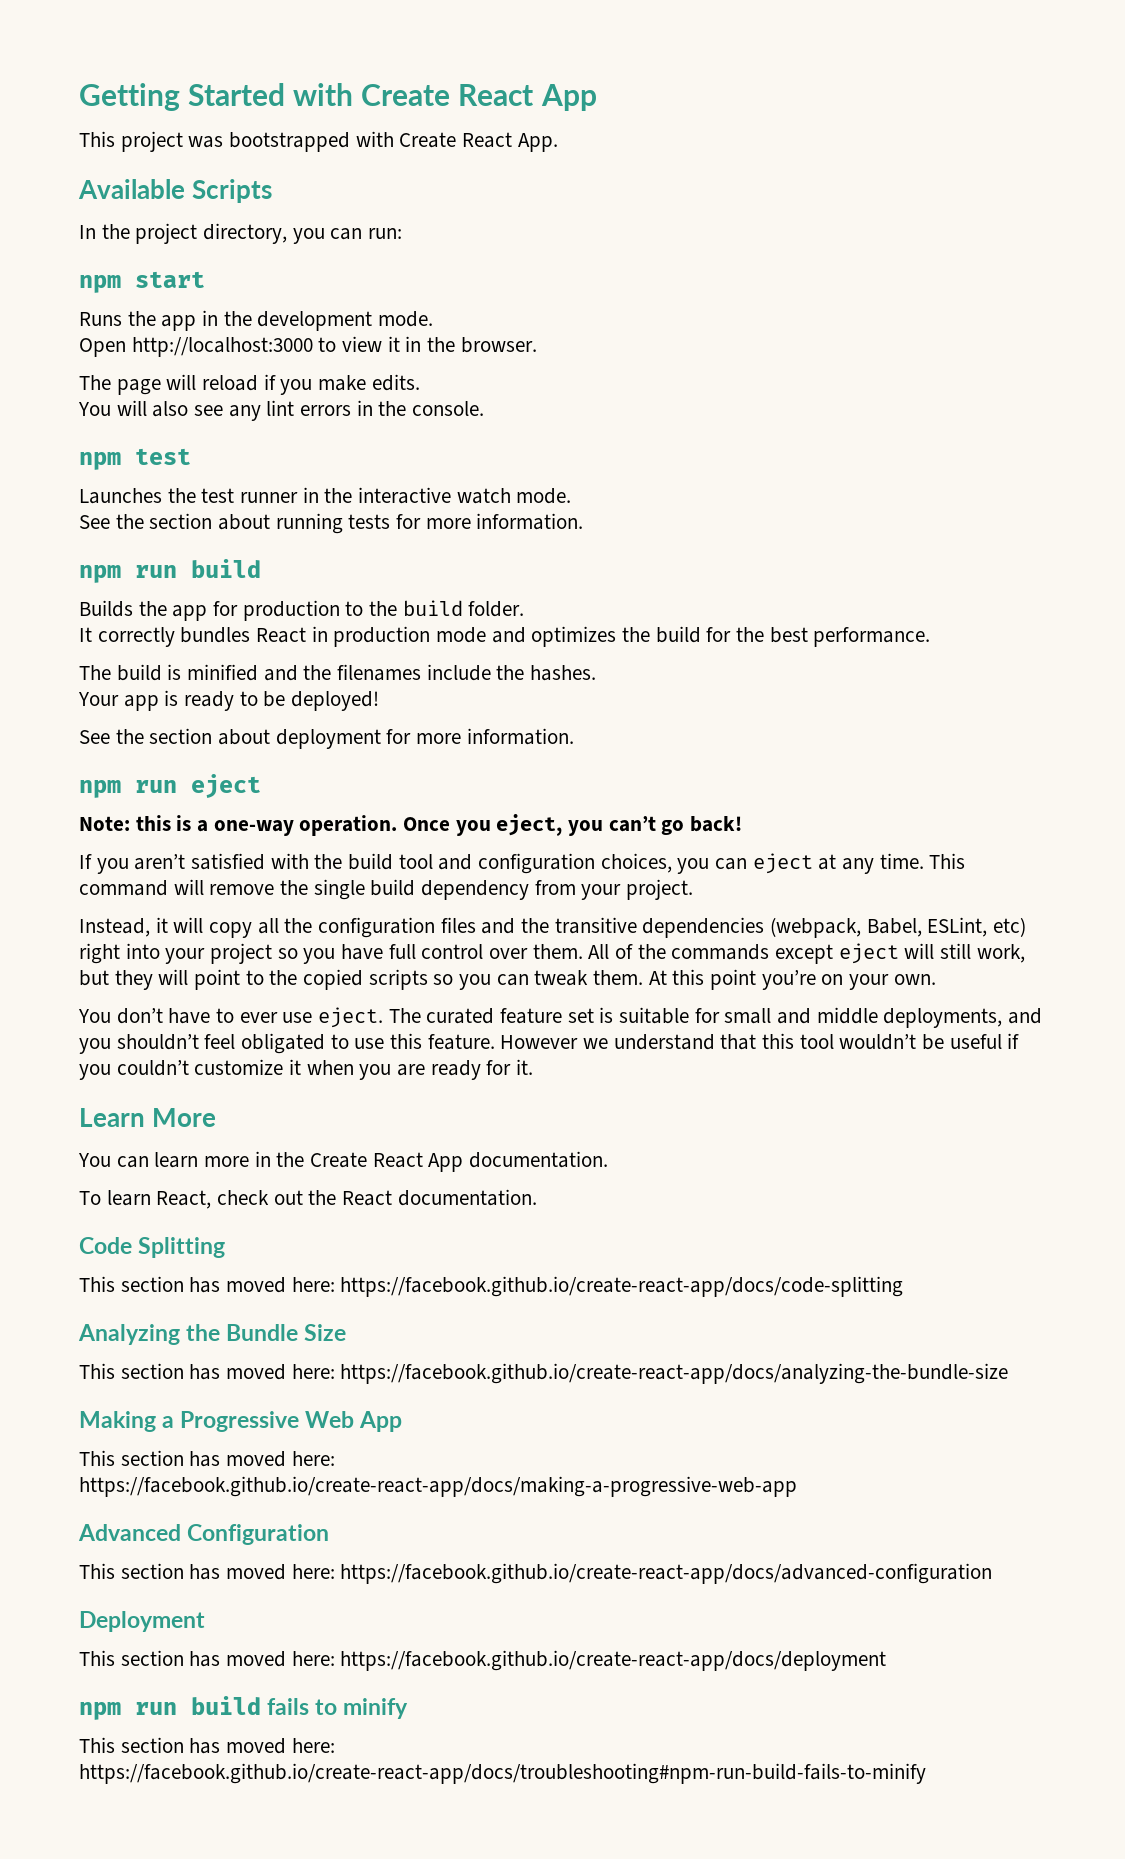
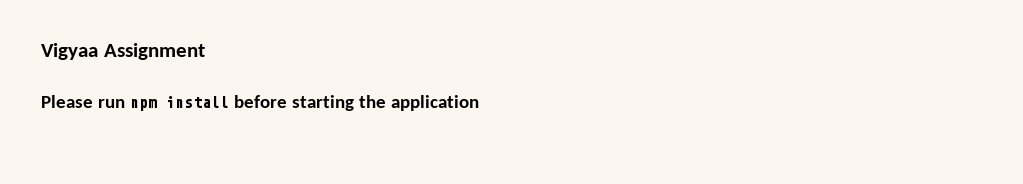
[79,83,597,111] [79,131,558,152] [78,179,273,203] [79,223,403,244] [79,271,205,293] [79,310,434,331] [79,336,537,357] [79,374,420,395] [78,400,485,421] [79,448,191,470] [79,487,572,504] [79,513,584,534] [79,559,261,583] [79,600,525,621] [79,626,931,647] [79,664,597,681] [78,690,380,711] [79,728,574,749] [79,774,261,798] [79,814,743,836] [79,853,966,874] [79,879,694,900] [79,917,1027,938] [79,943,1025,964] [79,969,936,990] [78,1007,1043,1028] [79,1033,1020,1054] [79,1059,534,1080] [79,1108,217,1127] [78,1151,609,1172] [79,1189,537,1209] [79,1237,226,1258] [79,1276,904,1297] [78,1324,347,1345] [79,1363,1009,1384] [79,1411,403,1432] [79,1450,335,1467] [79,1476,797,1497] [78,1524,330,1545] [79,1563,993,1584] [79,1611,205,1632] [79,1650,887,1671] [79,1696,409,1720] [79,1737,335,1754] [79,1763,926,1784] Getting Started with Create React App // This project was bootstrapped with Create React App. // Available Scripts // In the project directory, you can run: // npm start // Runs the app in the development mode. // Open http://localhost:3000 to view it in the browser. // The page will reload if you make edits. // You will also see any lint errors in the console. // npm test // Launches the test runner in the interactive watch mode. // See the section about running tests for more information. // npm run build // Builds the app for production to the build folder. // It correctly bundles React in production mode and optimizes the build for the best performance. // The build is minified and the filenames include the hashes. // Your app is ready to be deployed! // See the section about deployment for more information. // npm run eject // Note: this is a one-way operation. Once you eject, you can’t go back! // If you aren’t satisfied with the build tool and configuration choices, you can eject at any time. This command will remove the single build dependency from your project. // Instead, it will copy all the configuration files and the transitive dependencies (webpack, Babel, ESLint, etc) right into your project so you have full control over them. All of the commands except eject will still work, but they will point to the copied scripts so you can tweak them. At this point you’re on your own. // You don’t have to ever use eject. The curated feature set is suitable for small and middle deployments, and you shouldn’t feel obligated to use this feature. However we understand that this tool wouldn’t be useful if you couldn’t customize it when you are ready for it. // Learn More // You can learn more in the Create React App documentation. // To learn React, check out the React documentation. // Code Splitting // This section has moved here: https://facebook.github.io/create-react-app/docs/code-splitting // Analyzing the Bundle Size // This section has moved here: https://facebook.github.io/create-react-app/docs/analyzing-the-bundle-size // Making a Progressive Web App // This section has moved here: https://facebook.github.io/create-react-app/docs/making-a-progressive-web-app // Advanced Configuration // This section has moved here: https://facebook.github.io/create-react-app/docs/advanced-configuration // Deployment // This section has moved here: https://facebook.github.io/create-react-app/docs/deployment // npm run build fails to minify // This section has moved here: https://facebook.github.io/create-react-app/docs/troubleshooting#npm-run-build-fails-to-minify -> [41,43,205,60] [41,95,479,111] Vigyaa Assignment // Please run npm install before starting the application

